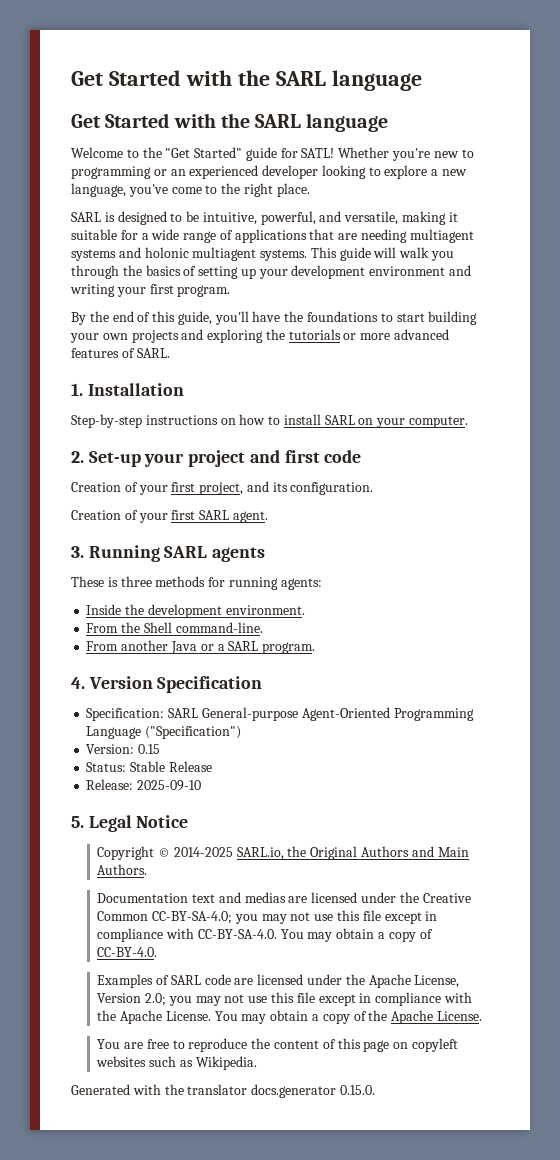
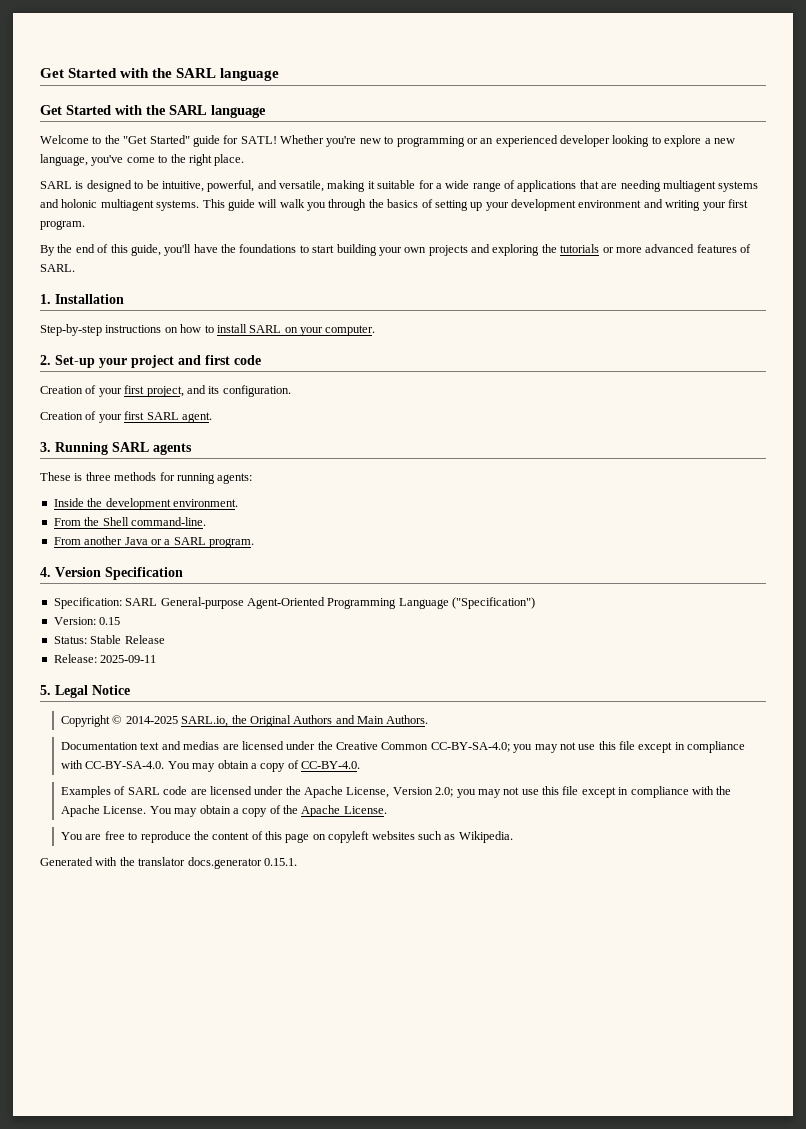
[137,780,202,791] 2025-09-10 -> [100,655,157,663] 2025-09-11
[339,1085,375,1095] 0.15.0. -> [263,858,297,866] 0.15.1.

